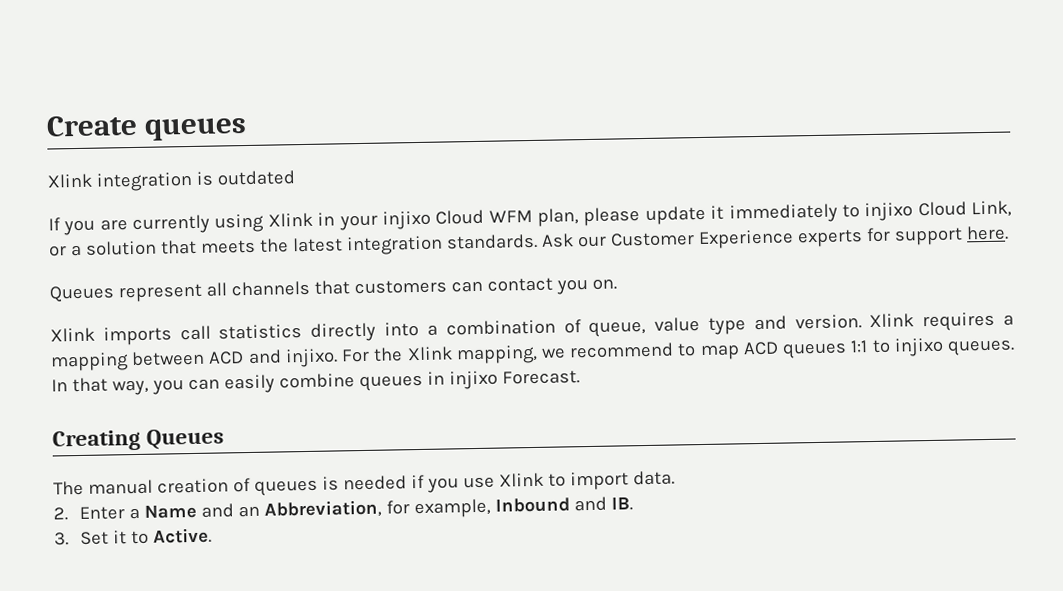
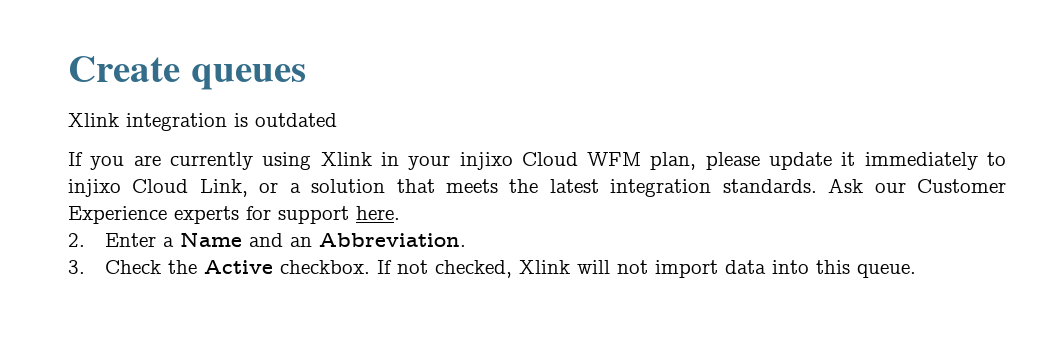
[49,277,617,303] [50,311,1014,346] [50,337,1015,372] [51,370,580,396] [52,428,225,452] [53,470,675,496] // Queues represent all channels that customers can contact you on. // Xlink imports call statistics directly into a combination of queue, value type and version. Xlink requires a mapping between ACD and injixo. For the Xlink mapping, we recommend to map ACD queues 1:1 to injixo queues. In that way, you can easily combine queues in injixo Forecast. // Creating Queues // The manual creation of queues is needed if you use Xlink to import data. -> (400, 213) none
[263,496,633,519] [54,527,212,546] Abbreviation, for example, Inbound and IB. // 3. Set it to Active. -> [318,233,466,247] [68,260,916,278] Abbreviation. // 3. Check the Active checkbox. If not checked, Xlink will not import data into this queue.

